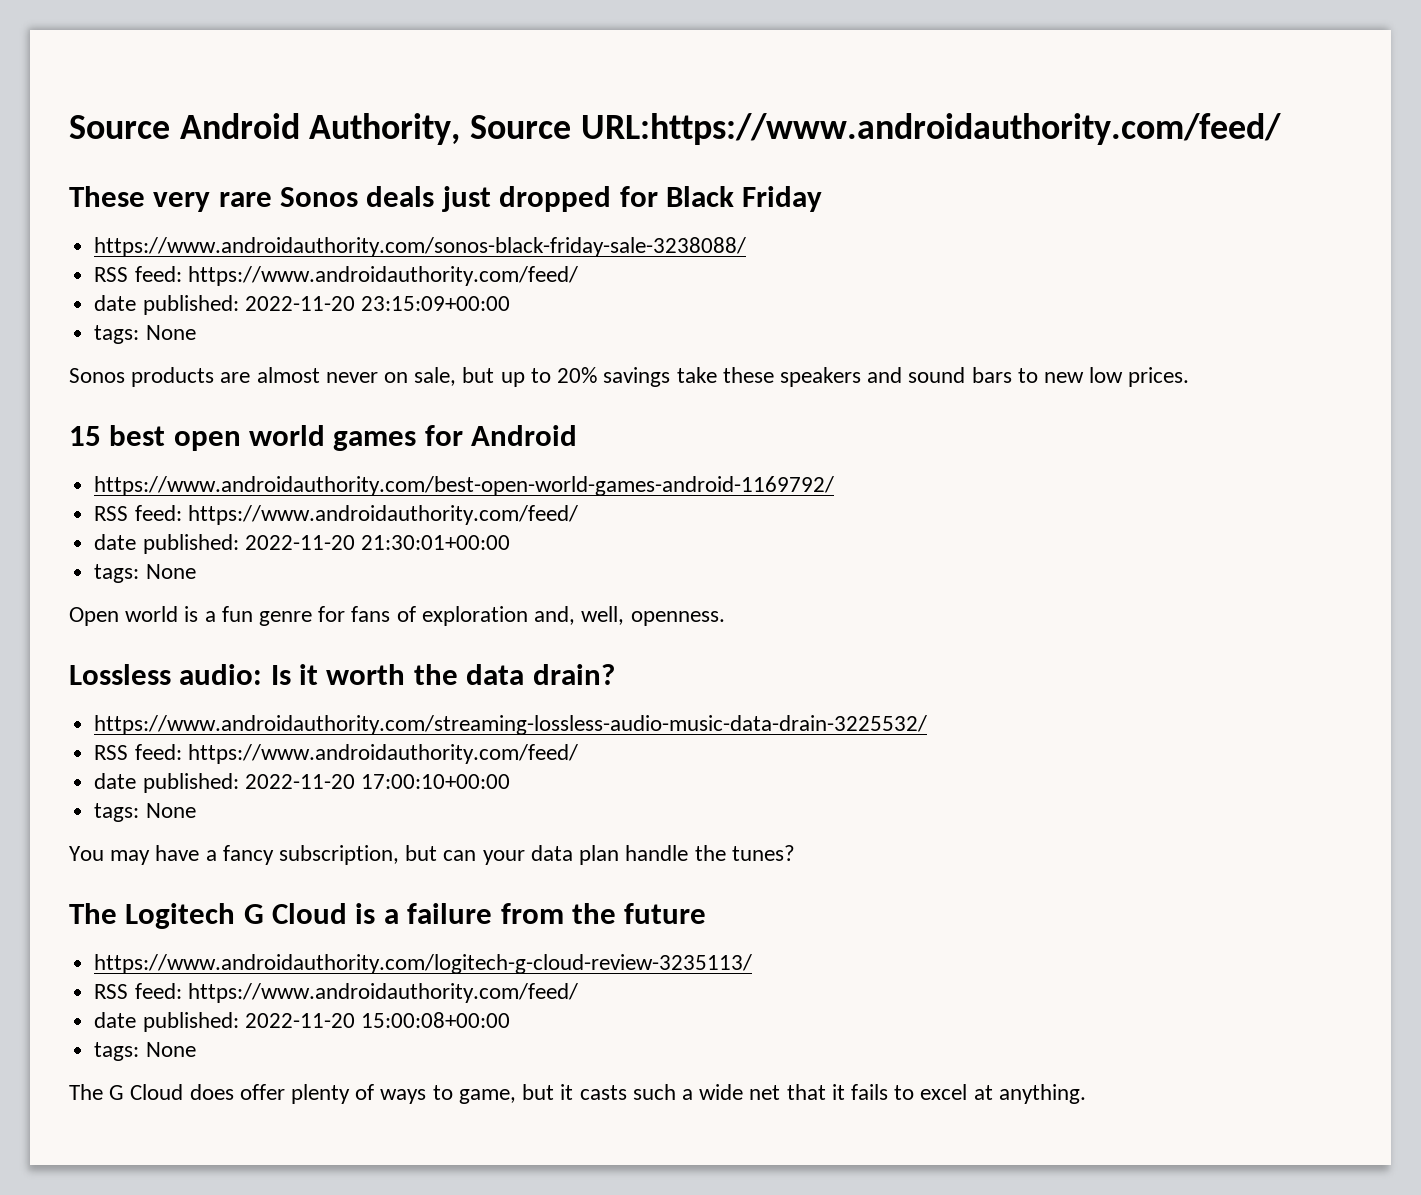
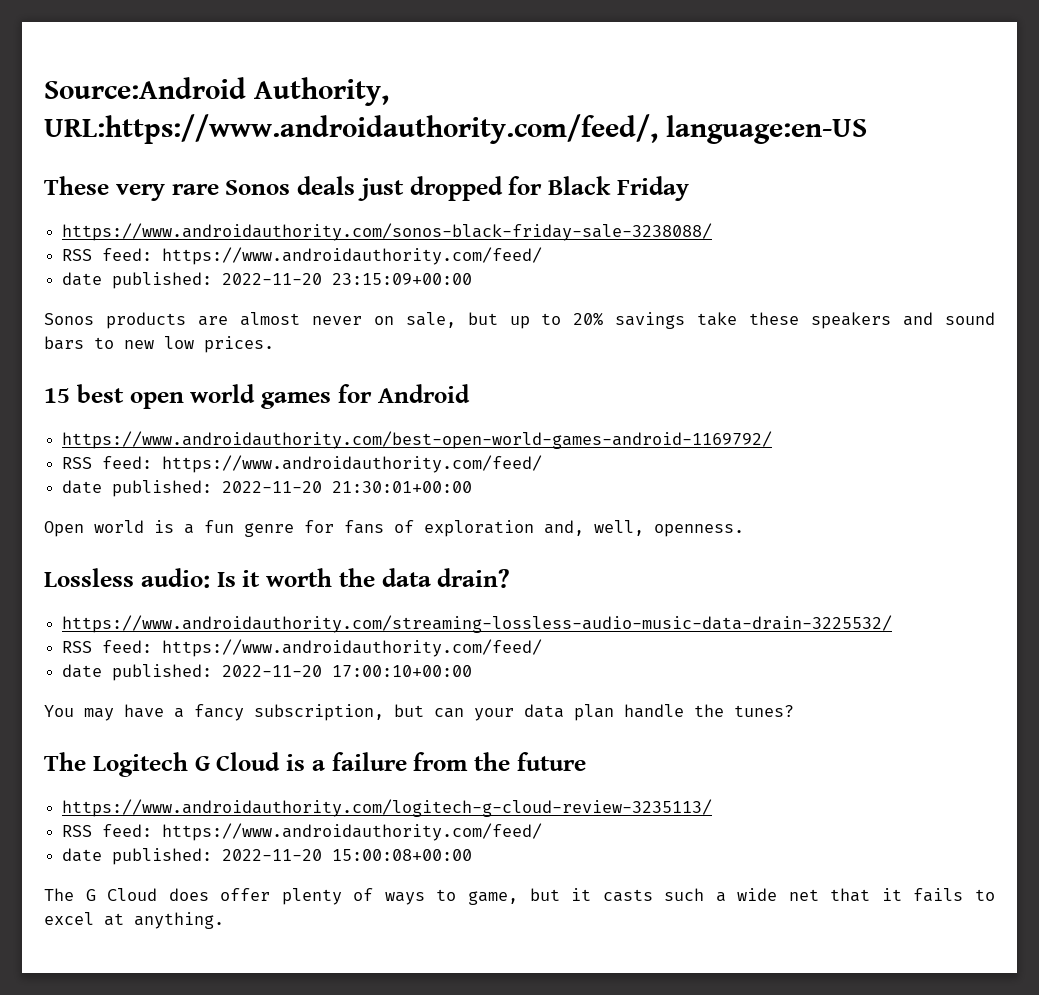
[69,113,1281,145] Source Android Authority, Source URL:https://www.androidauthority.com/feed/ -> [44,77,389,106] [44,114,867,144] Source:Android Authority, URL:https://www.androidauthority.com/feed/, language:en-US
[94,325,196,344] // tags: None -> (473, 279) none
[94,564,196,583] // tags: None -> (473, 487) none
[94,803,196,822] // tags: None -> (473, 671) none
[94,1042,196,1061] // tags: None -> (473, 855) none

